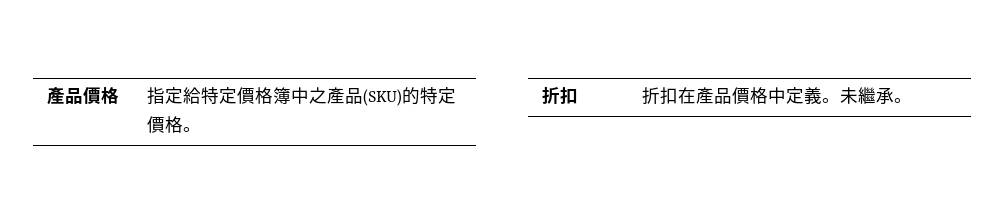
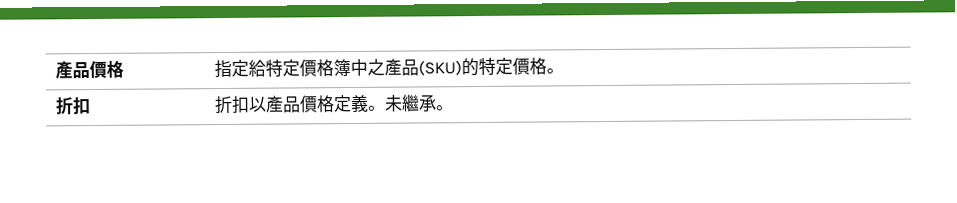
[677,87,786,104] 在產品價格中 -> [247,95,335,113] 以產品價格

